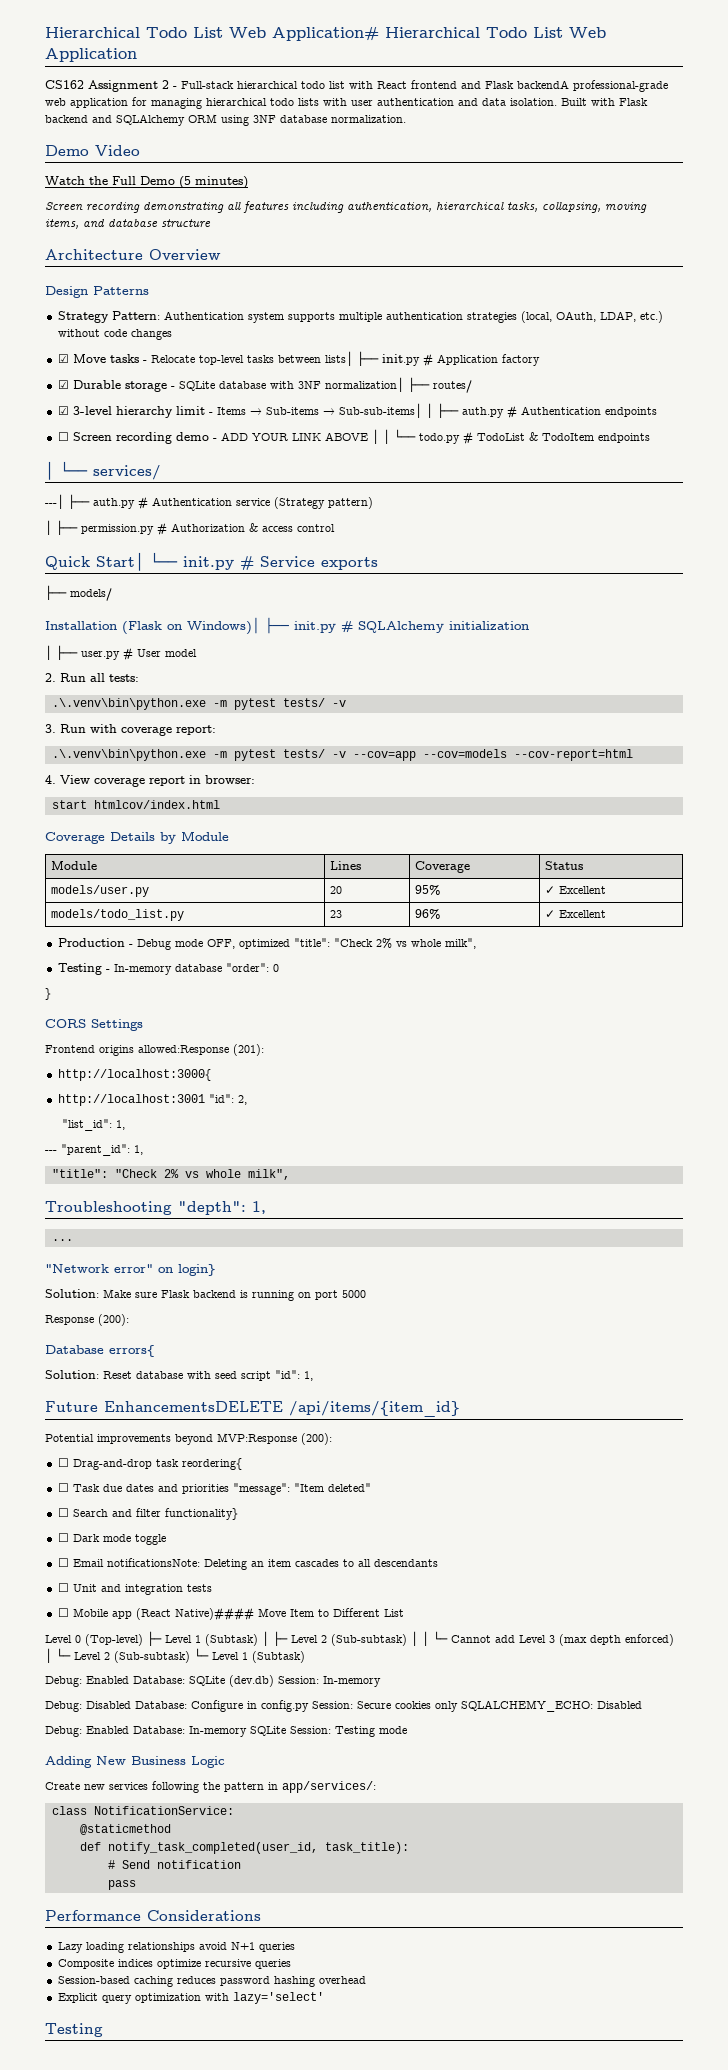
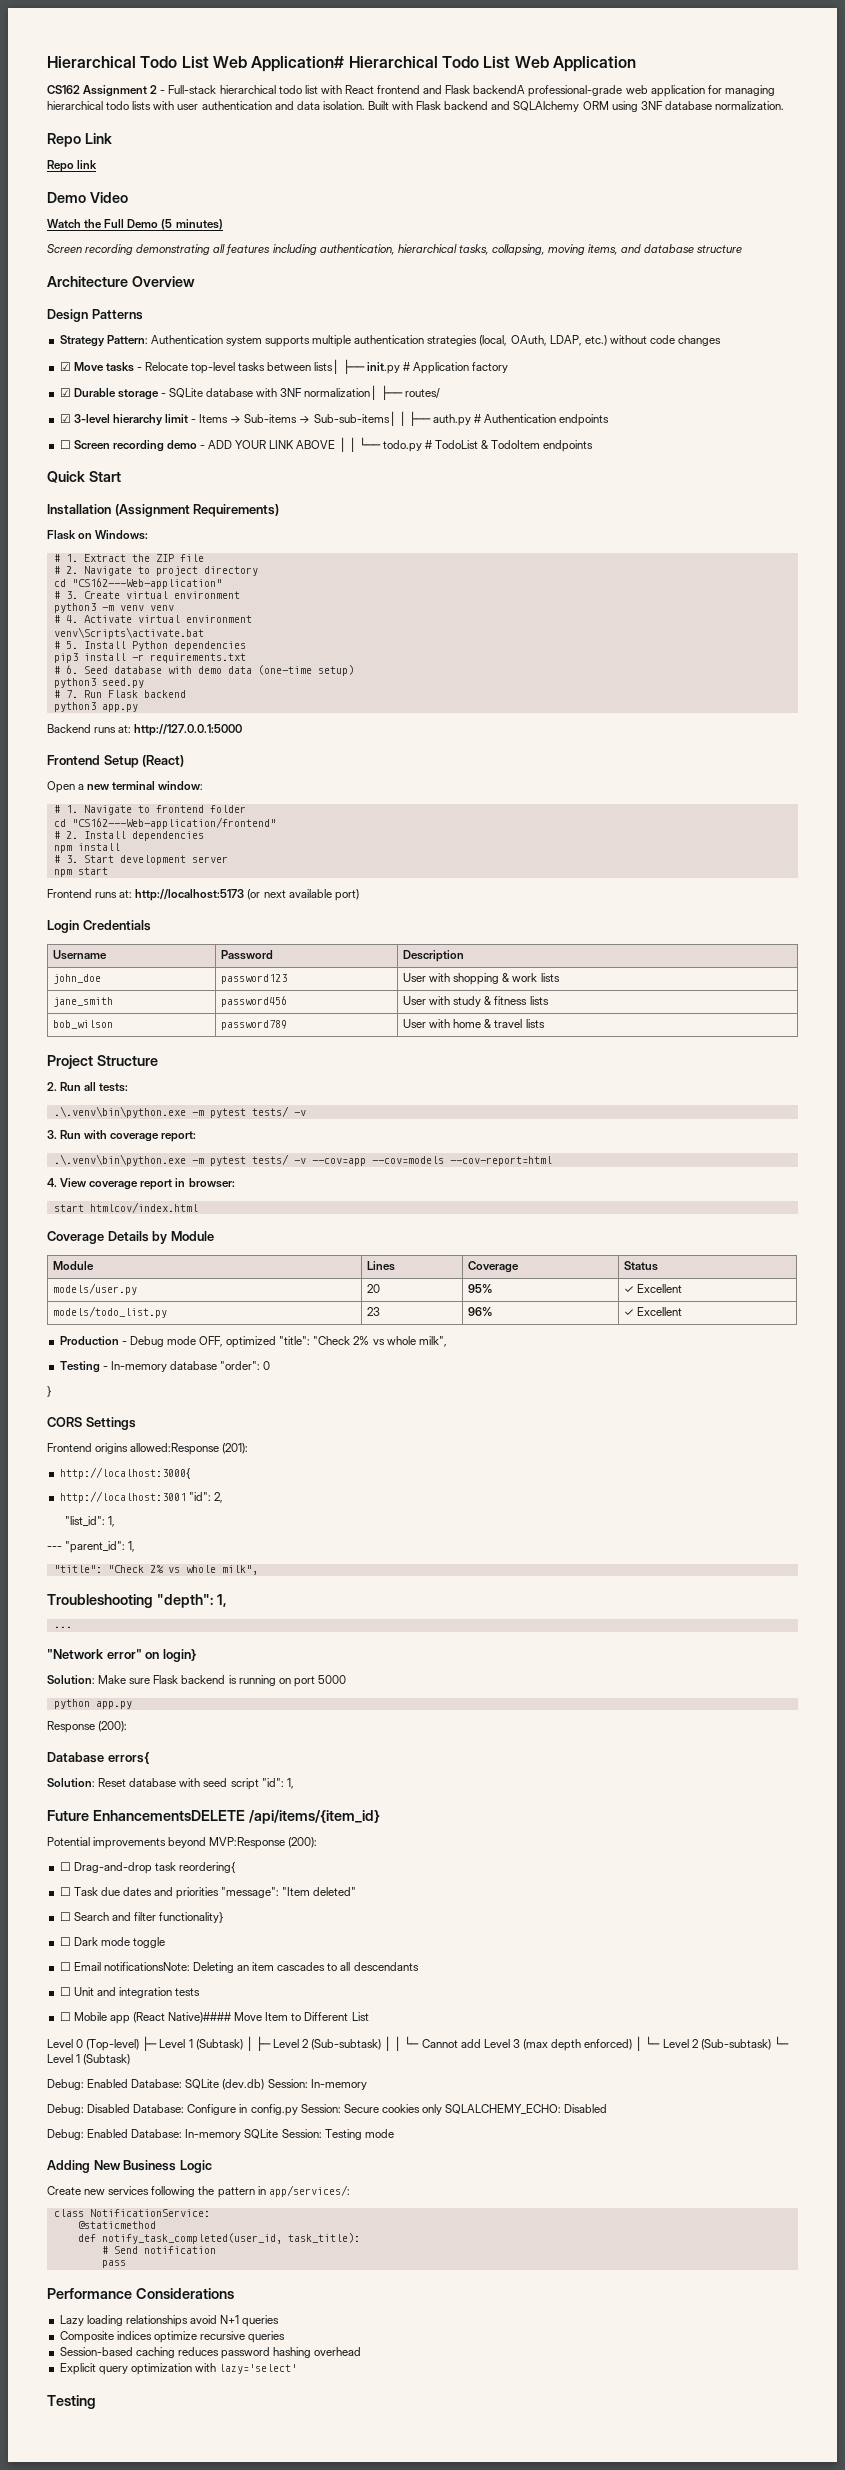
(406, 119) none -> [47,133,112,147] [47,160,98,172] // Repo Link // Repo link
[45,461,161,480] [45,494,373,510] [45,520,335,536] [45,552,378,571] [45,585,112,601] [45,617,529,635] [45,645,197,661] │ └── services/ // ---│ ├── auth.py # Authentication service (Strategy pattern) // │ ├── permission.py # Authorization & access control // Quick Start│ └── init.py # Service exports // ├── models/ // Installation (Flask on Windows)│ ├── init.py # SQLAlchemy initialization // │ ├── user.py # User model -> [47,471,121,483] [47,504,280,517] [47,530,149,540] [53,554,204,562] [53,566,258,576] [53,578,222,589] [53,591,240,599] [53,603,174,613] [53,615,252,623] [53,627,204,639] [53,641,246,651] [53,653,246,663] [53,665,354,676] [53,678,144,688] [53,690,186,698] [53,702,138,712] [47,724,243,736] [47,755,185,768] [47,781,204,793] [53,805,246,815] [53,817,276,829] [53,831,204,841] [53,843,120,853] [53,855,228,865] [53,867,108,877] [47,889,359,901] [47,920,151,933] [53,950,108,960] [221,950,274,960] [403,950,465,962] [53,974,102,984] [221,974,288,984] [403,973,560,985] [53,997,114,1007] [221,996,288,1007] [403,996,549,1007] [53,1020,114,1029] [221,1020,288,1030] [403,1019,545,1028] [47,1055,158,1069] Quick Start // Installation (Assignment Requirements) // Flask on Windows: // # 1. Extract the ZIP file // # 2. Navigate to project directory // cd "CS162---Web-application" // # 3. Create virtual environment // python3 -m venv venv // # 4. Activate virtual environment // venv\Scripts\activate.bat // # 5. Install Python dependencies // pip3 install -r requirements.txt // # 6. Seed database with demo data (one-time setup) // python3 seed.py // # 7. Run Flask backend // python3 app.py // Backend runs at: http://127.0.0.1:5000 // Frontend Setup (React) // Open a new terminal window: // # 1. Navigate to frontend folder // cd "CS162---Web-application/frontend" // # 2. Install dependencies // npm install // # 3. Start development server // npm start // Frontend runs at: http://localhost:5173 (or next available port) // Login Credentials // Username | Password | Description // john_doe | password123 | User with shopping & work lists // jane_smith | password456 | User with study & fitness lists // bob_wilson | password789 | User with home & travel lists // Project Structure
(366, 1294) none -> [53,1699,132,1709] // python app.py

